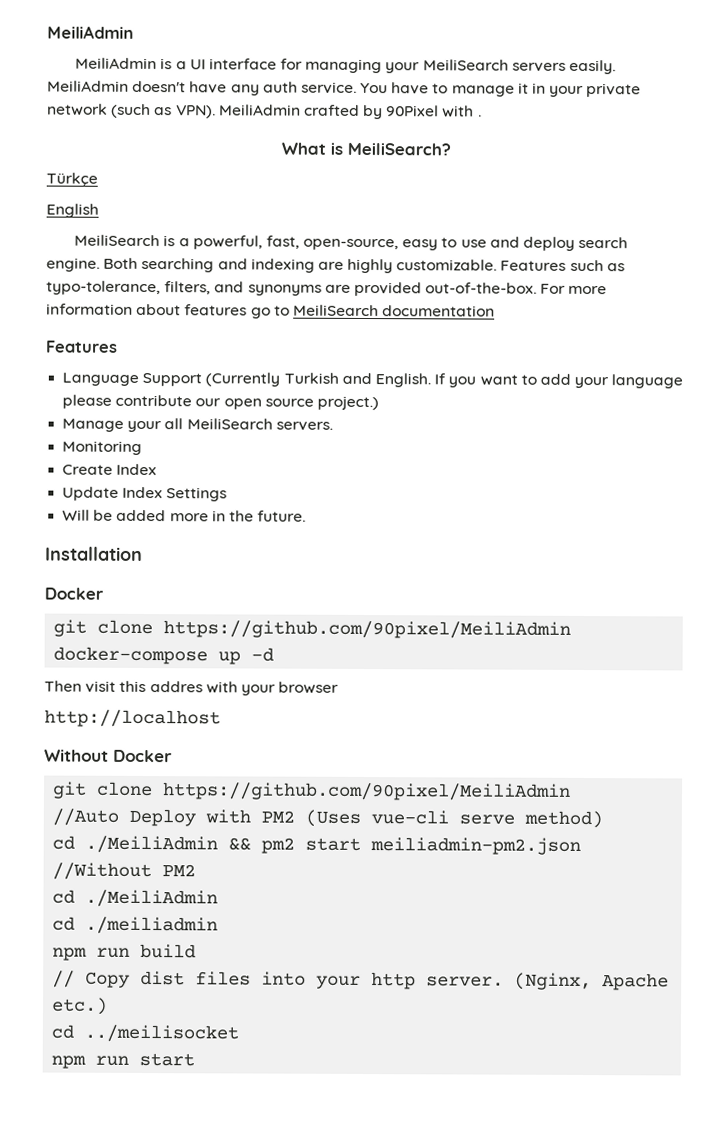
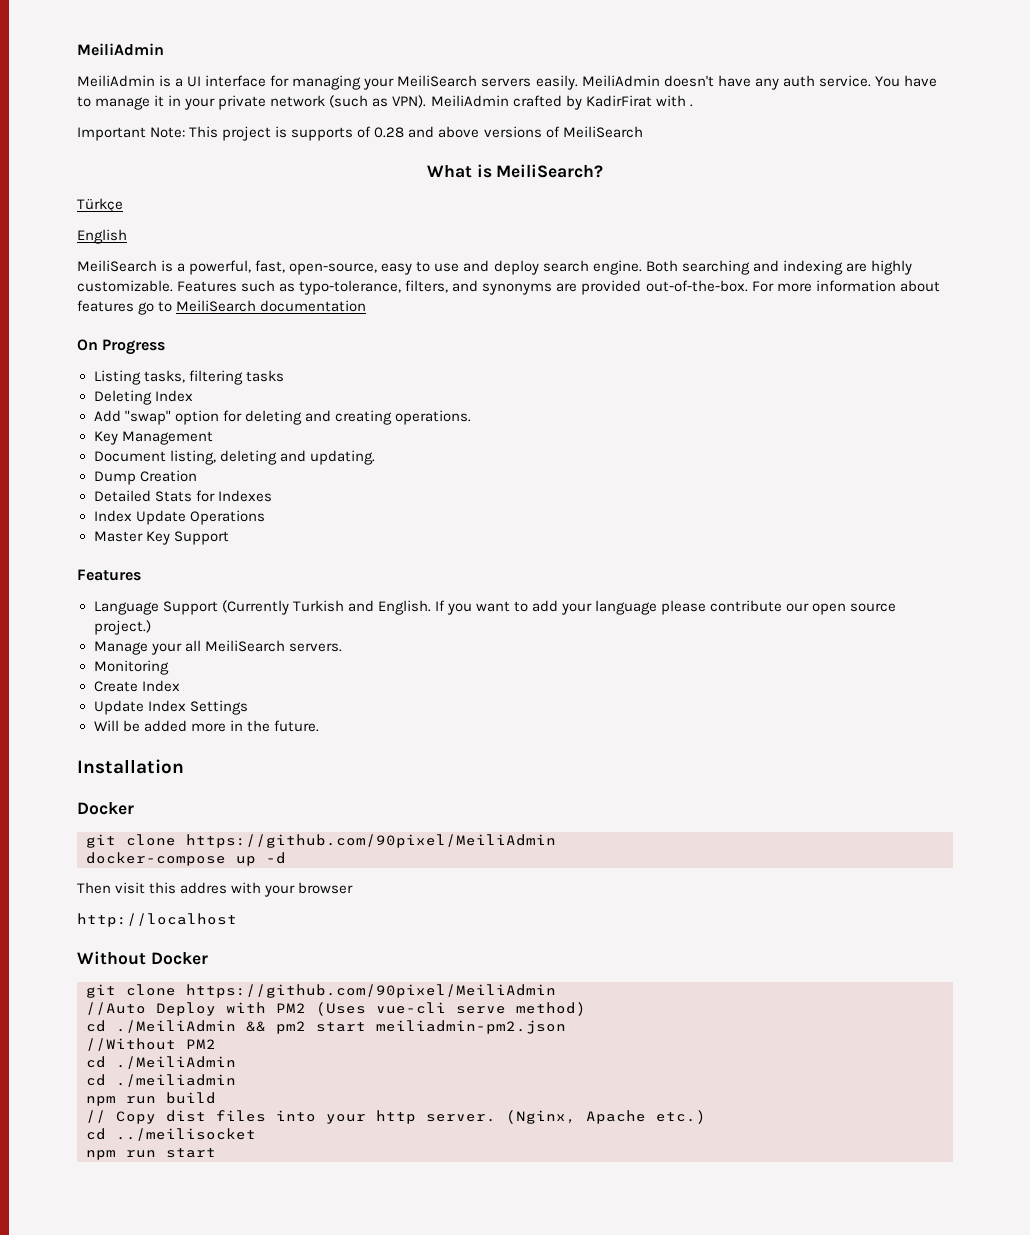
[386,105,440,117] 90Pixel -> [585,95,652,107] KadirFirat
(482, 115) none -> [77,126,643,141] // Important Note: This project is supports of 0.28 and above versions of MeiliSearch
(496, 311) none -> [77,339,166,355] [93,370,284,385] [93,390,193,405] [93,410,471,425] [93,431,213,445] [93,450,375,465] [93,470,197,485] [93,490,272,502] [93,510,265,525] [93,531,229,545] // On Progress // Listing tasks, filtering tasks // Deleting Index // Add "swap" option for deleting and creating operations. // Key Management // Document listing, deleting and updating. // Dump Creation // Detailed Stats for Indexes // Index Update Operations // Master Key Support

